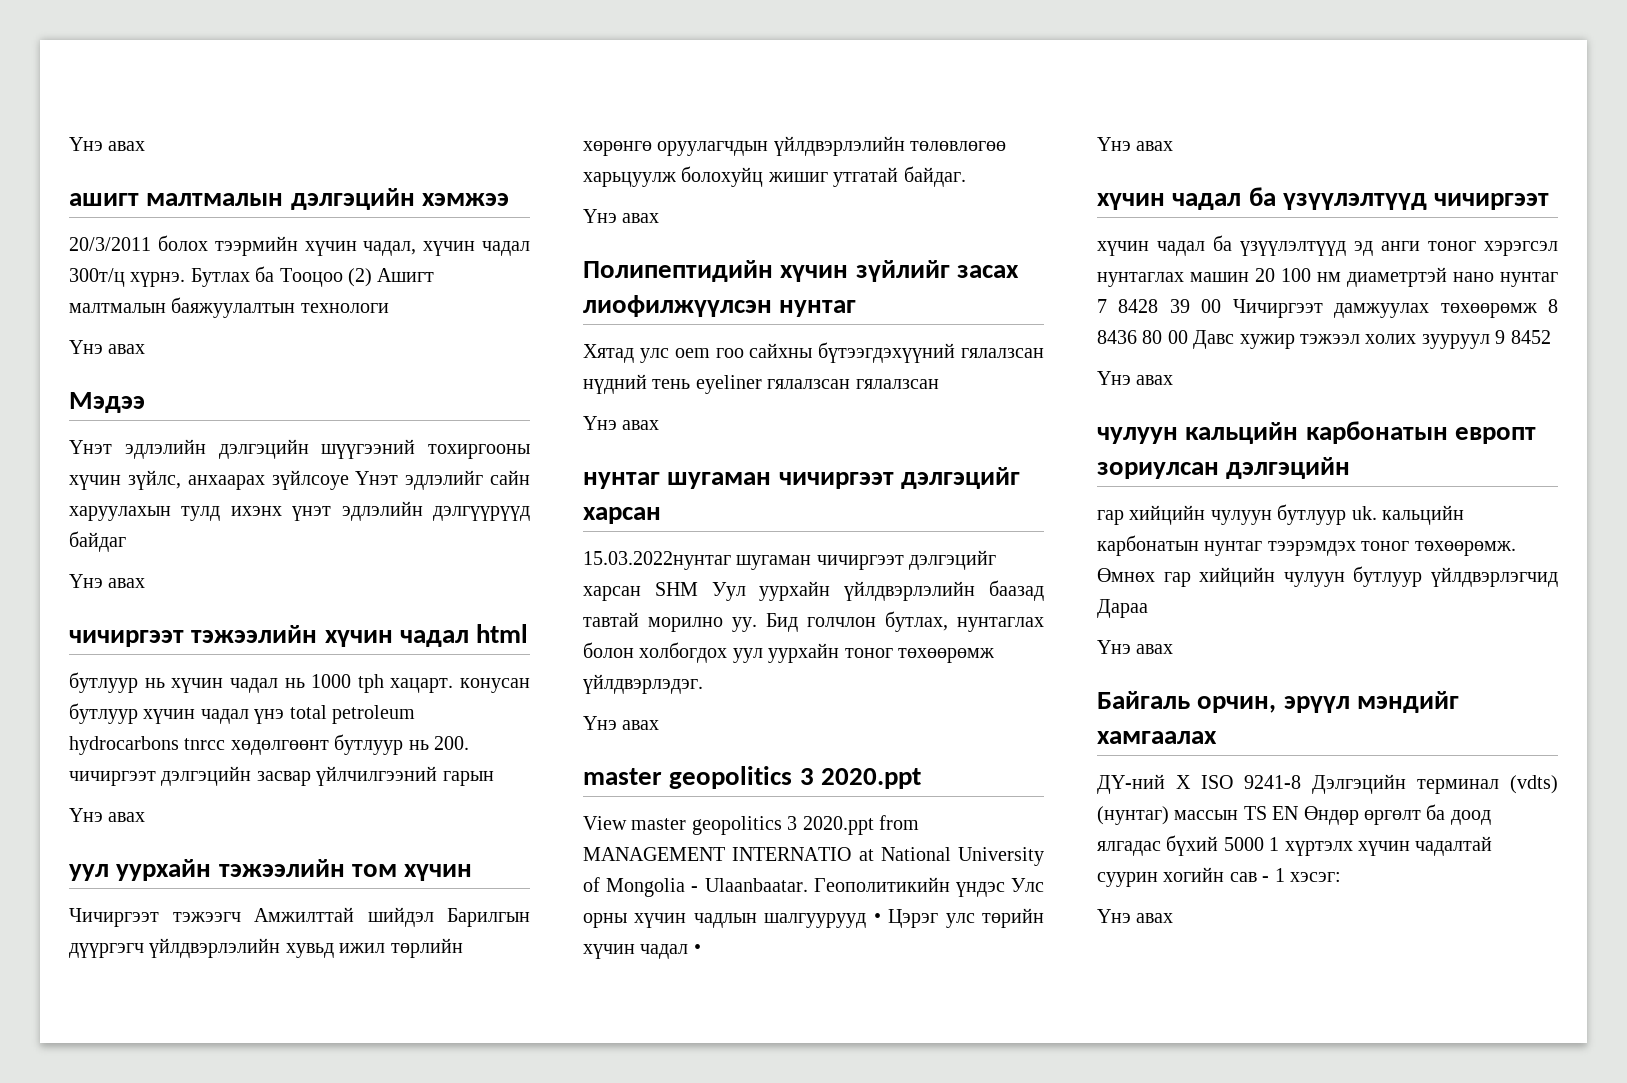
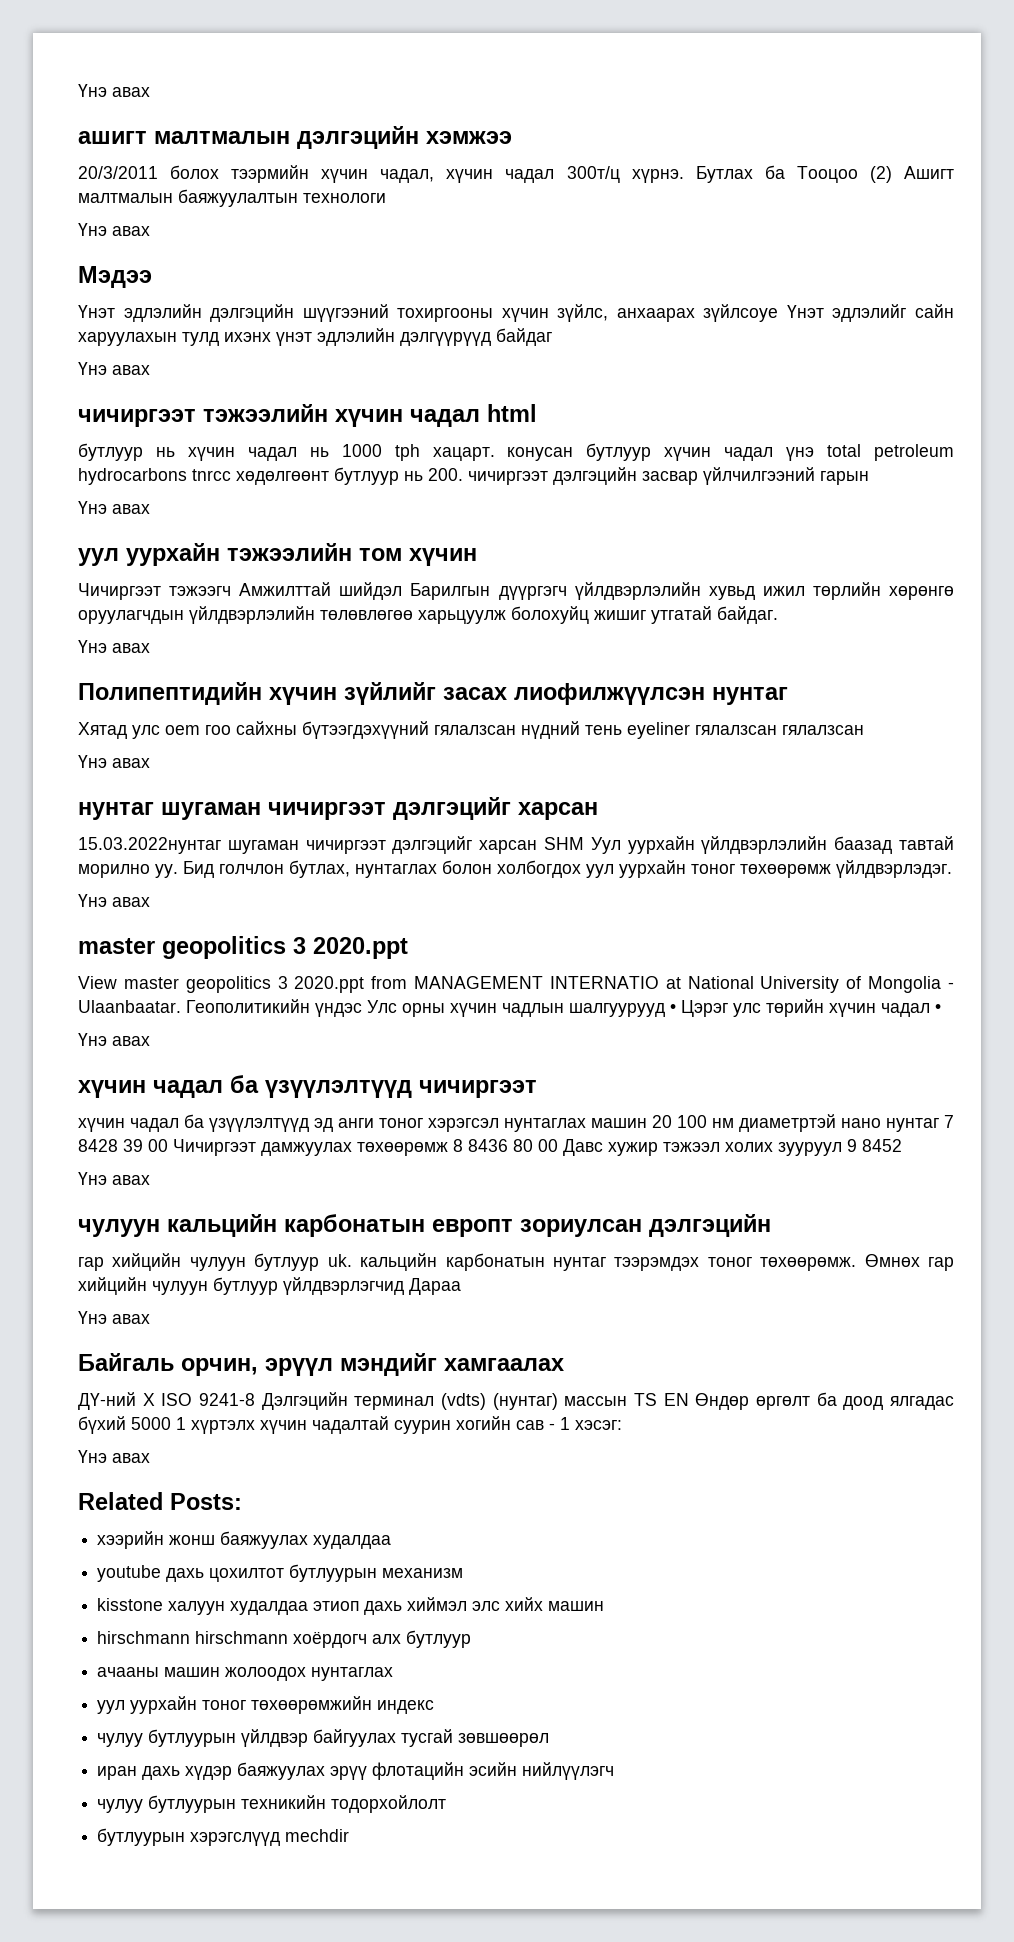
(1174, 918) none -> [78,1492,242,1510] [97,1531,392,1549] [97,1564,464,1582] [97,1597,605,1615] [97,1630,472,1648] [97,1667,394,1681] [97,1696,435,1714] [97,1729,550,1747] [97,1762,615,1780] [97,1795,447,1813] [97,1828,350,1846] // Related Posts: // хээрийн жонш баяжуулах худалдаа // youtube дахь цохилтот бутлуурын механизм // kisstone халуун худалдаа этиоп дахь хиймэл элс хийх машин // hirschmann hirschmann хоёрдогч алх бутлуур // ачааны машин жолоодох нунтаглах // уул уурхайн тоног төхөөрөмжийн индекс // чулуу бутлуурын үйлдвэр байгуулах тусгай зөвшөөрөл // иран дахь хүдэр баяжуулах эрүү флотацийн эсийн нийлүүлэгч // чулуу бутлуурын техникийн тодорхойлолт // бутлуурын хэрэгслүүд mechdir

